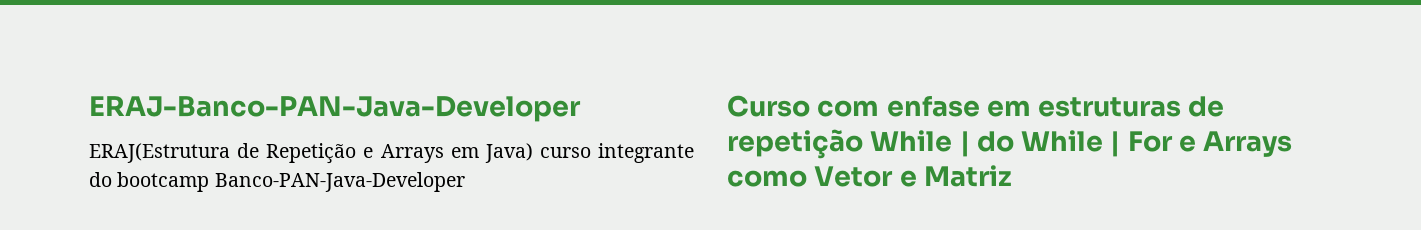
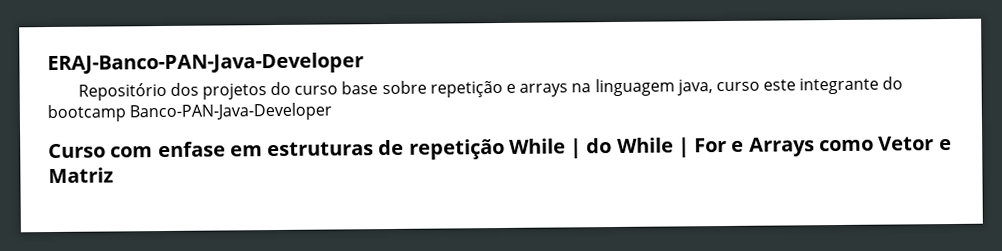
[89,143,591,164] ERAJ(Estrutura de Repetição e Arrays em Java) curso -> [77,78,797,101] Repositório dos projetos do curso base sobre repetição e arrays na linguagem java, curso este

